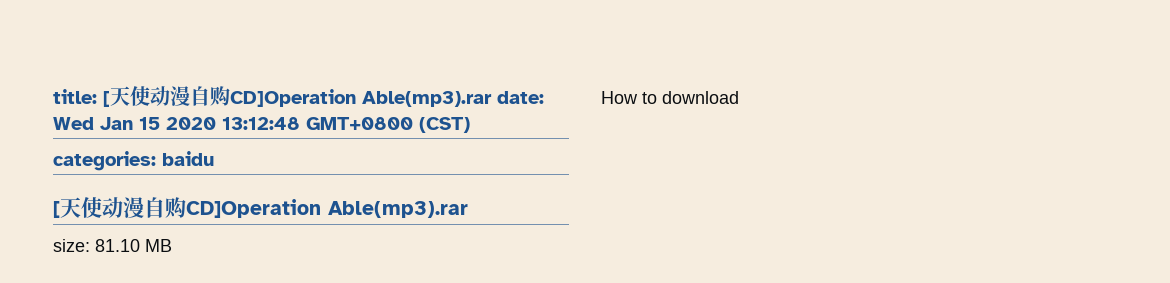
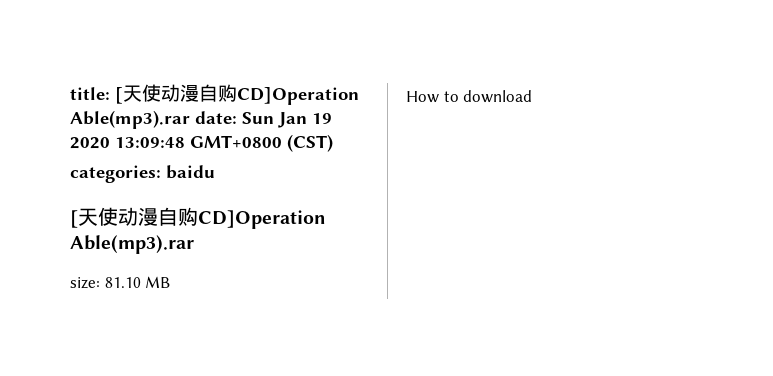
[53,117,300,130] Wed Jan 15 2020 13:12:48 -> [242,112,332,128] [70,137,185,149] Sun Jan 19 2020 13:09:48

